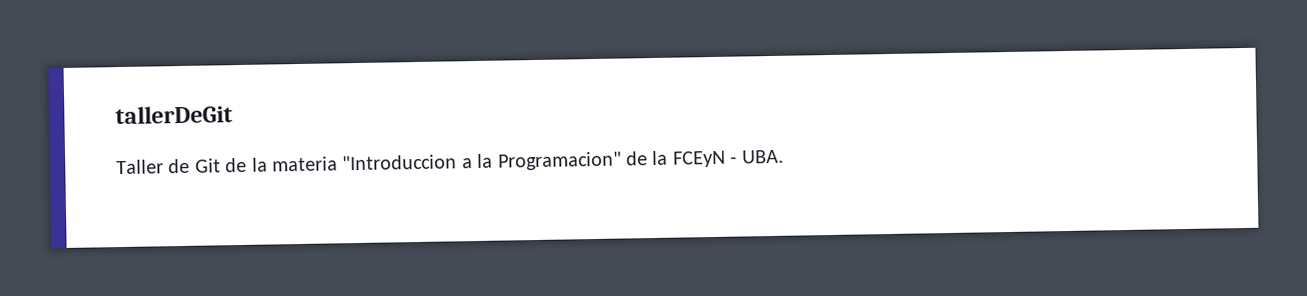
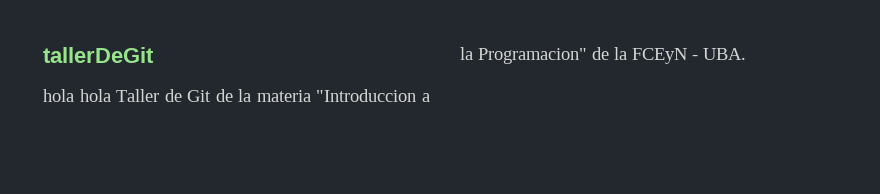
(233, 115) none -> [43,89,111,102] hola hola

